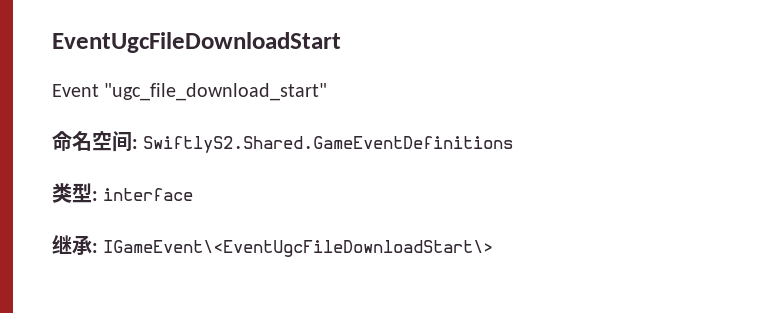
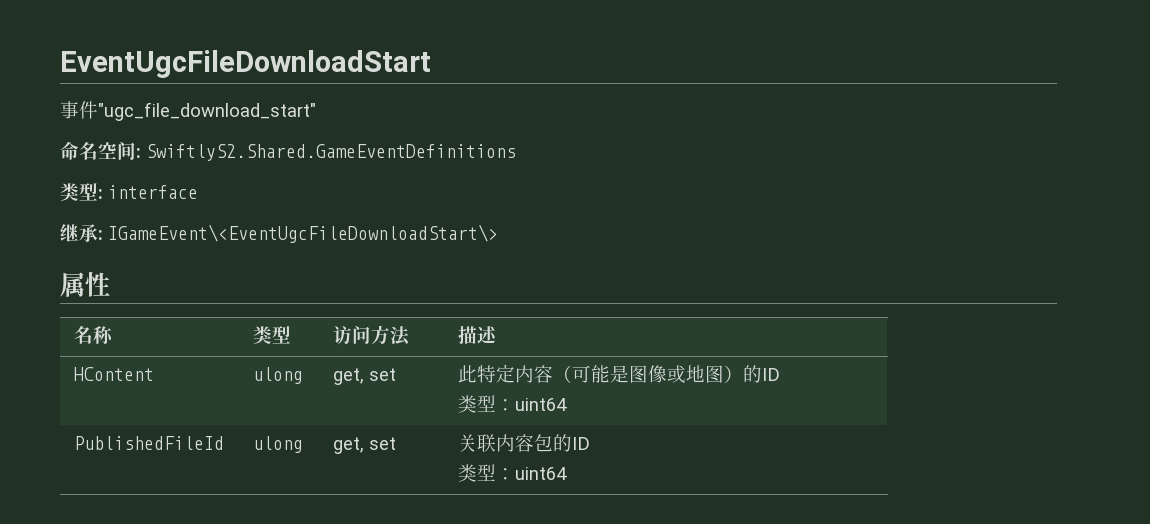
[52,84,99,97] Event -> [60,101,98,119] 事件
(494, 248) none -> [60,271,110,297] [74,326,114,344] [253,326,292,344] [333,325,411,346] [458,326,498,344] [74,367,155,381] [253,367,304,384] [333,368,397,385] [458,364,781,383] [458,395,568,413] [74,436,225,450] [253,436,304,453] [333,437,397,454] [458,434,591,452] [458,464,568,482] // 属性 // 名称 | 类型 | 访问方法 | 描述 // HContent | ulong | get, set | 此特定内容（可能是图像或地图）的ID // 类型：uint64 // PublishedFileId | ulong | get, set | 关联内容包的ID // 类型：uint64

